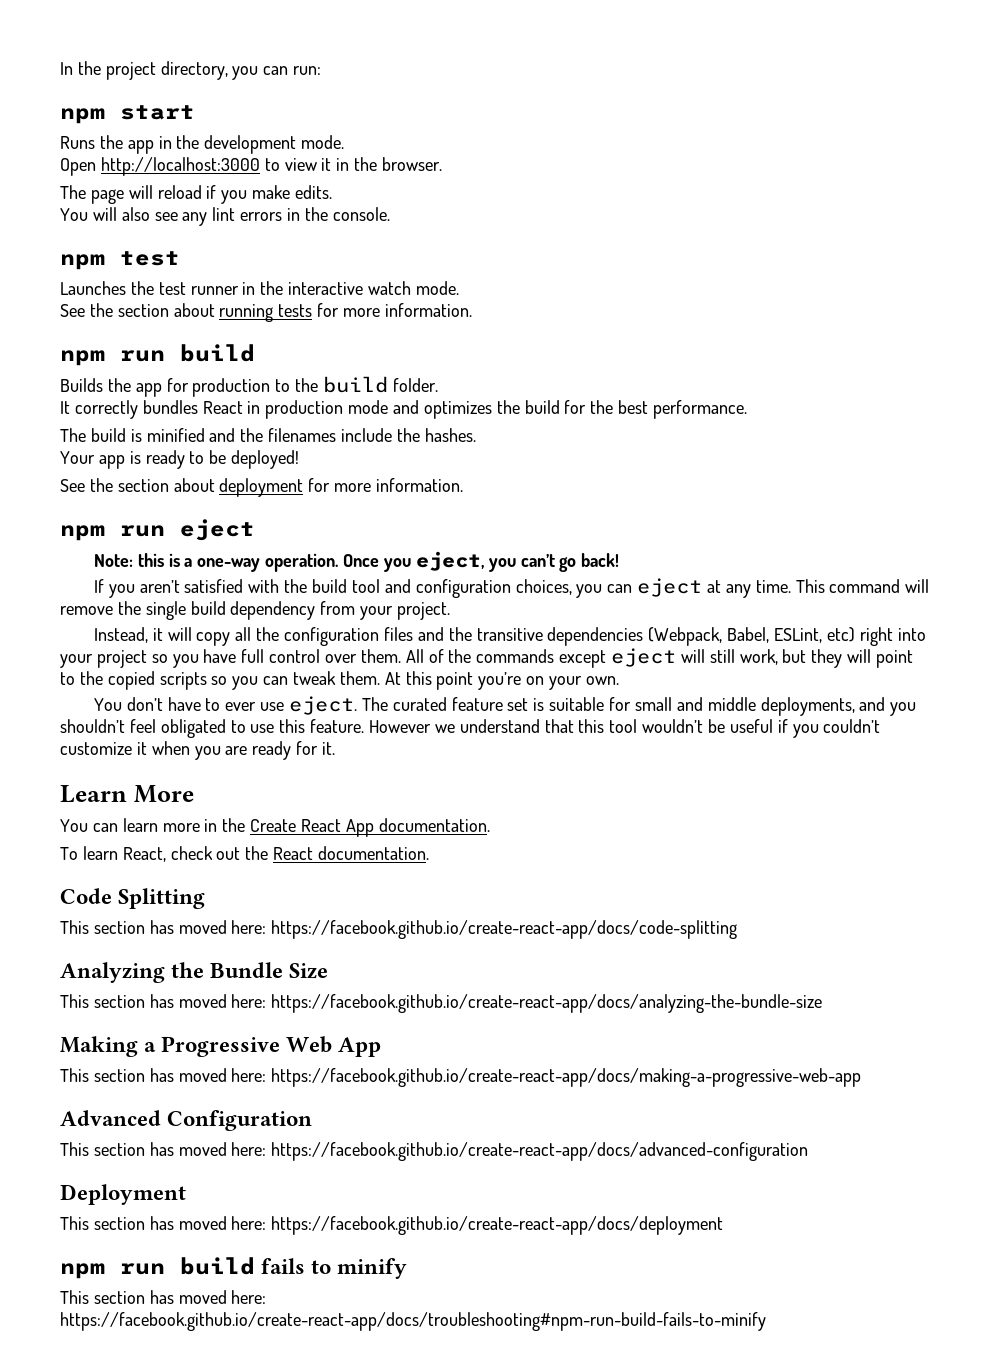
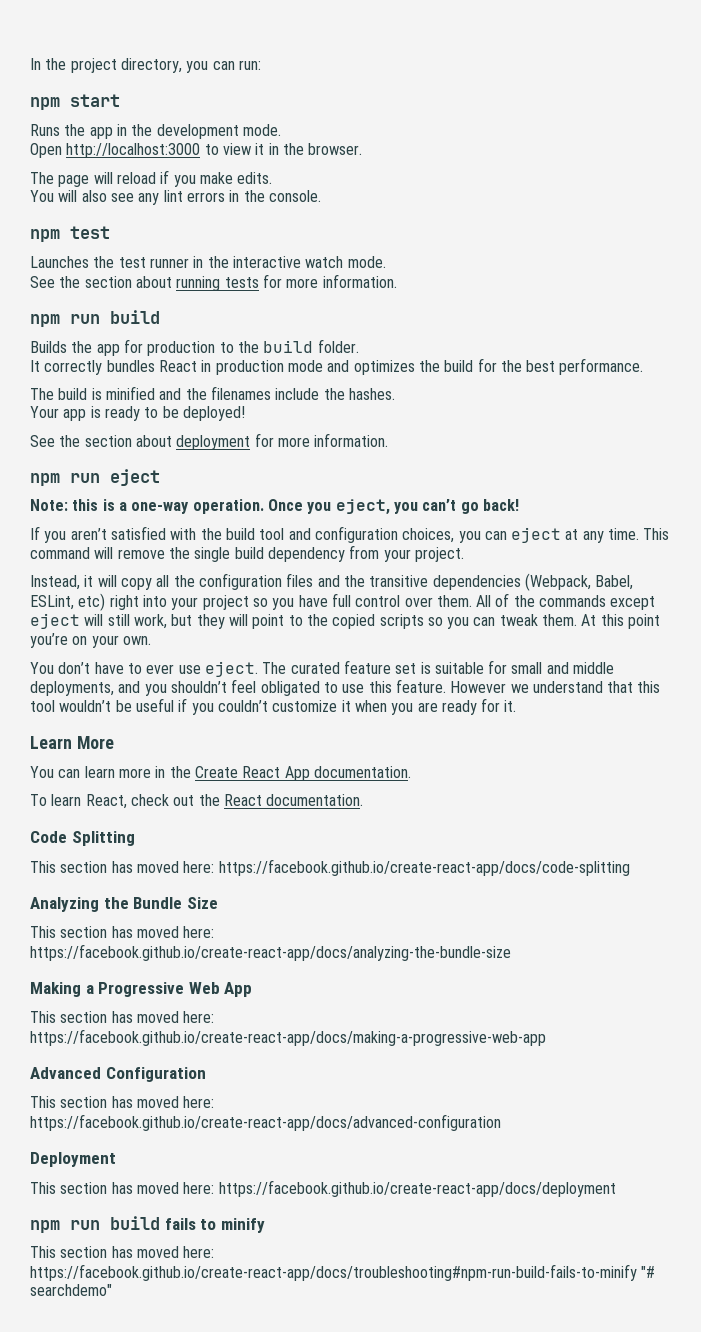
(766, 1321) none -> [641,1266,656,1278] [30,1284,112,1296] "# searchdemo"

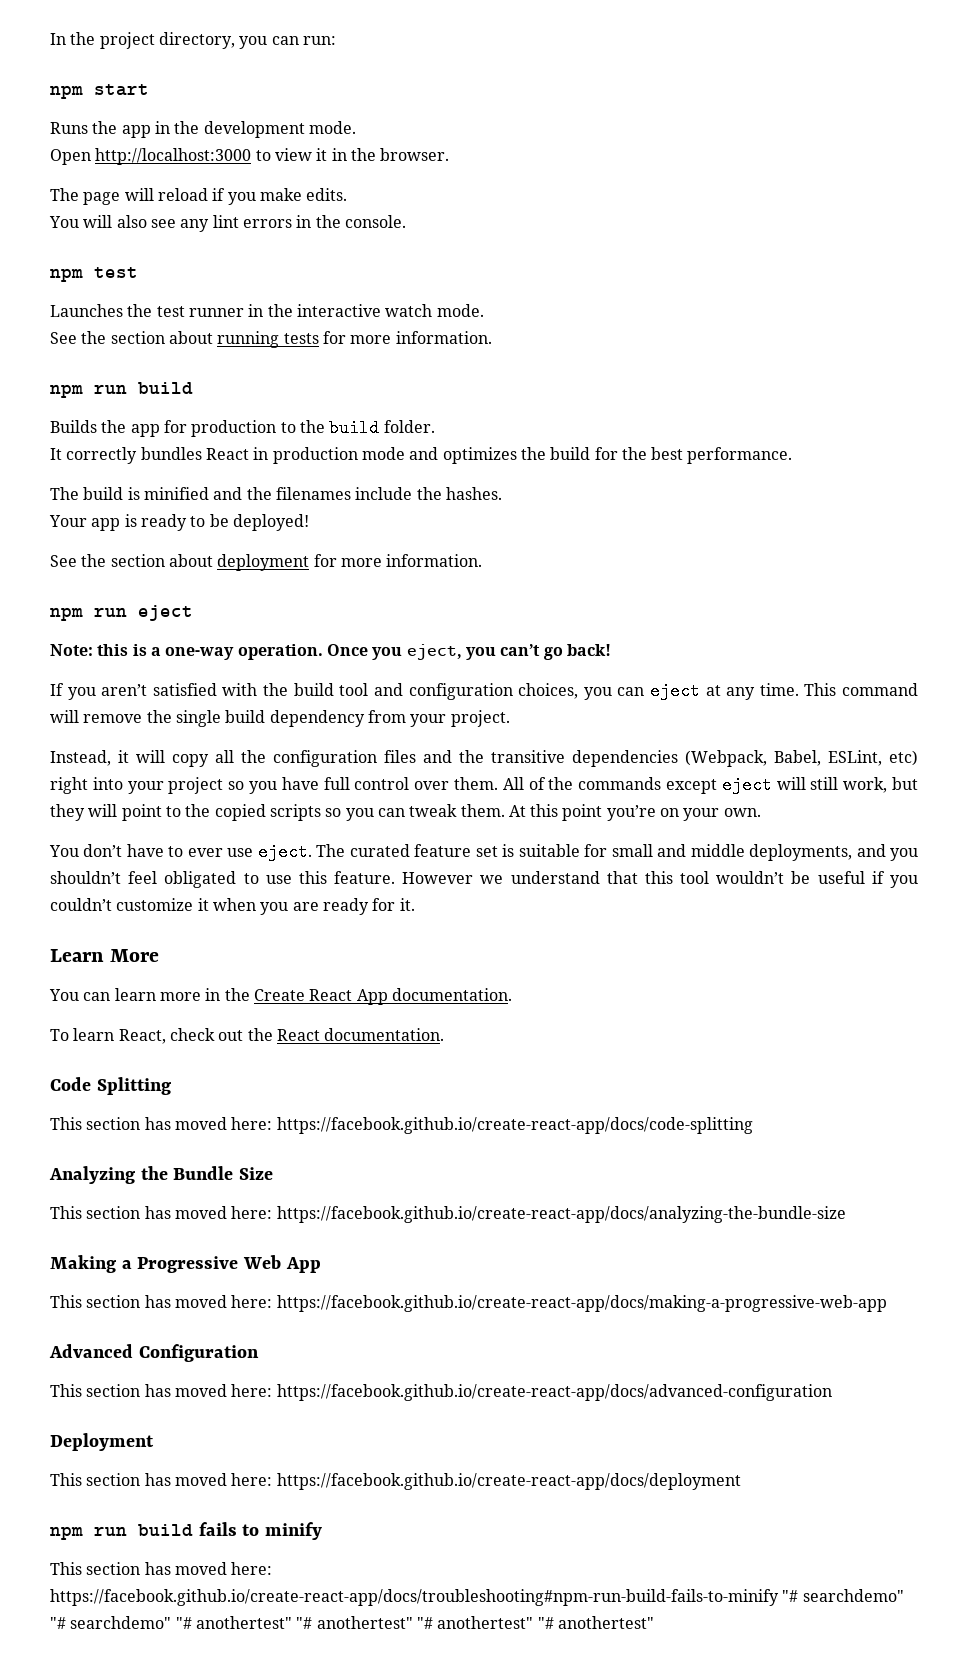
(112, 1290) none -> [50,1616,654,1629] "# searchdemo" "# anothertest" "# anothertest" "# anothertest" "# anothertest"

